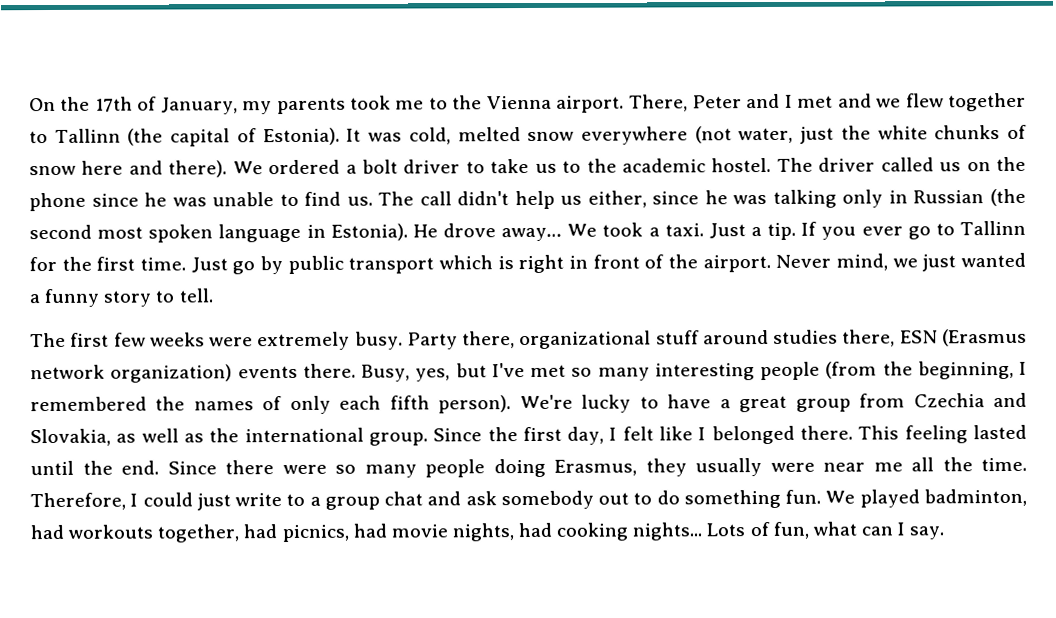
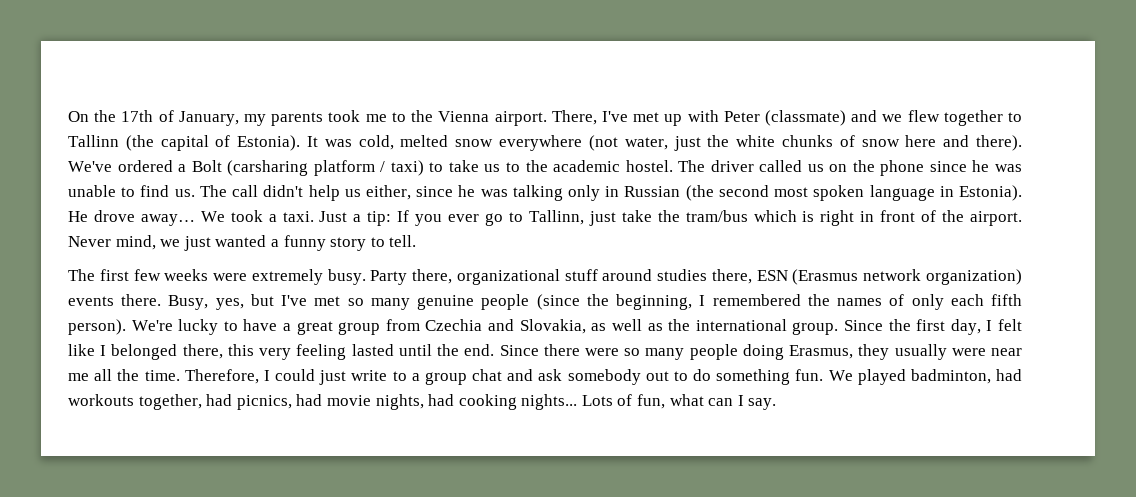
[692,93,834,109] Peter and I met -> [601,110,846,126] I've met up with Peter (classmate)
[232,161,263,175] We -> [68,161,112,172] We've
[361,159,461,174] bolt driver -> [191,160,424,176] Bolt (carsharing platform / taxi)
[767,222,797,240] tip. -> [367,211,392,226] tip:
[960,220,1027,236] [29,255,435,275] Tallinn for the first time. Just go by public transport -> [528,210,748,226] Tallinn, just take the tram/bus
[654,361,878,381] interesting people (from -> [417,294,580,310] genuine people (since
[800,425,900,440] there. This -> [182,344,292,360] there, this very

